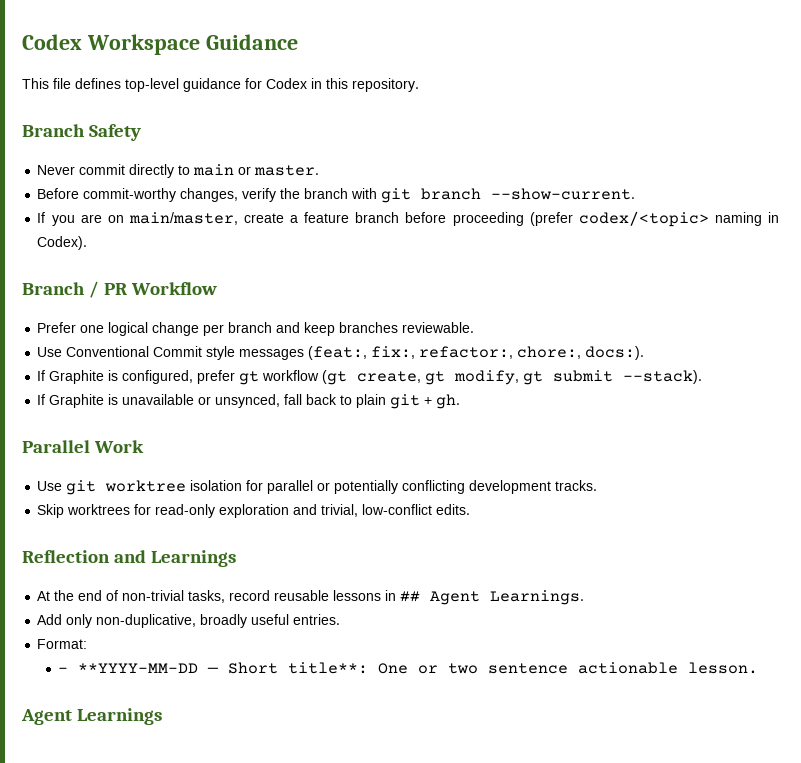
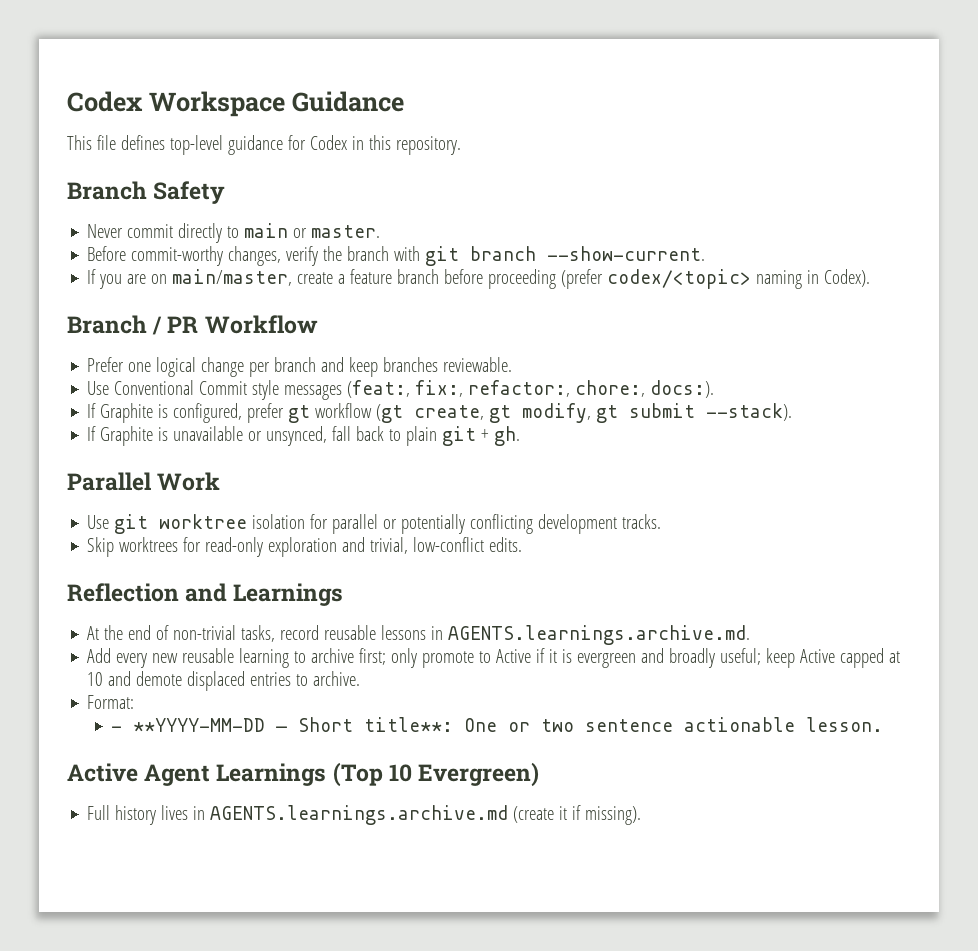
[400,590,585,605] [37,614,341,628] ## Agent Learnings. // Add only non-duplicative, broadly useful entries. -> [448,625,751,645] [87,648,901,668] [87,671,361,691] AGENTS.learnings.archive.md. // Add every new reusable learning to archive first; only promote to Active if it is evergreen and broadly useful; keep Active capped at 10 and demote displaced entries to archive.
(759, 668) none -> [67,763,138,782] Active
(163, 716) none -> [332,762,540,787] [87,805,642,825] (Top 10 Evergreen) // Full history lives in AGENTS.learnings.archive.md (create it if missing).

